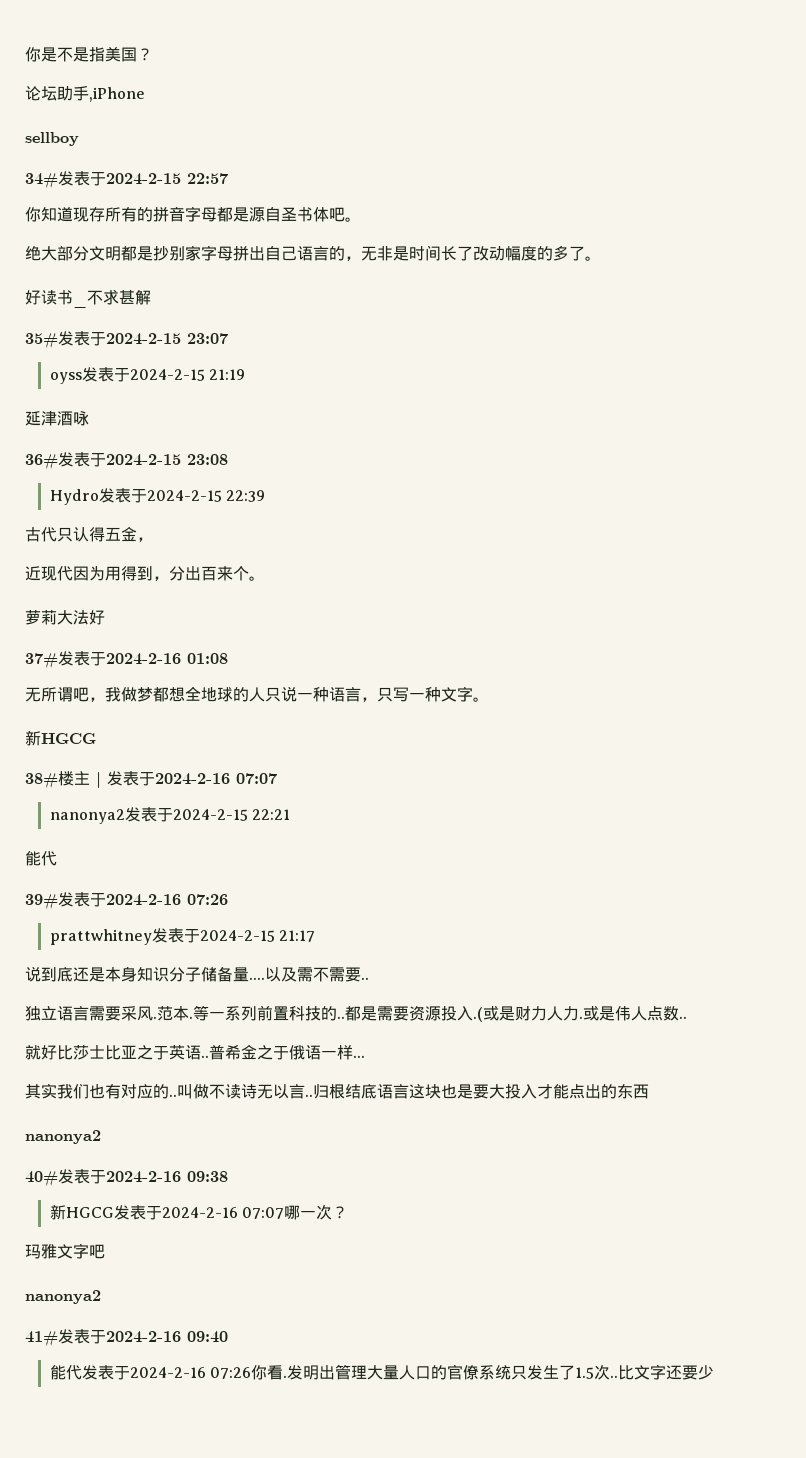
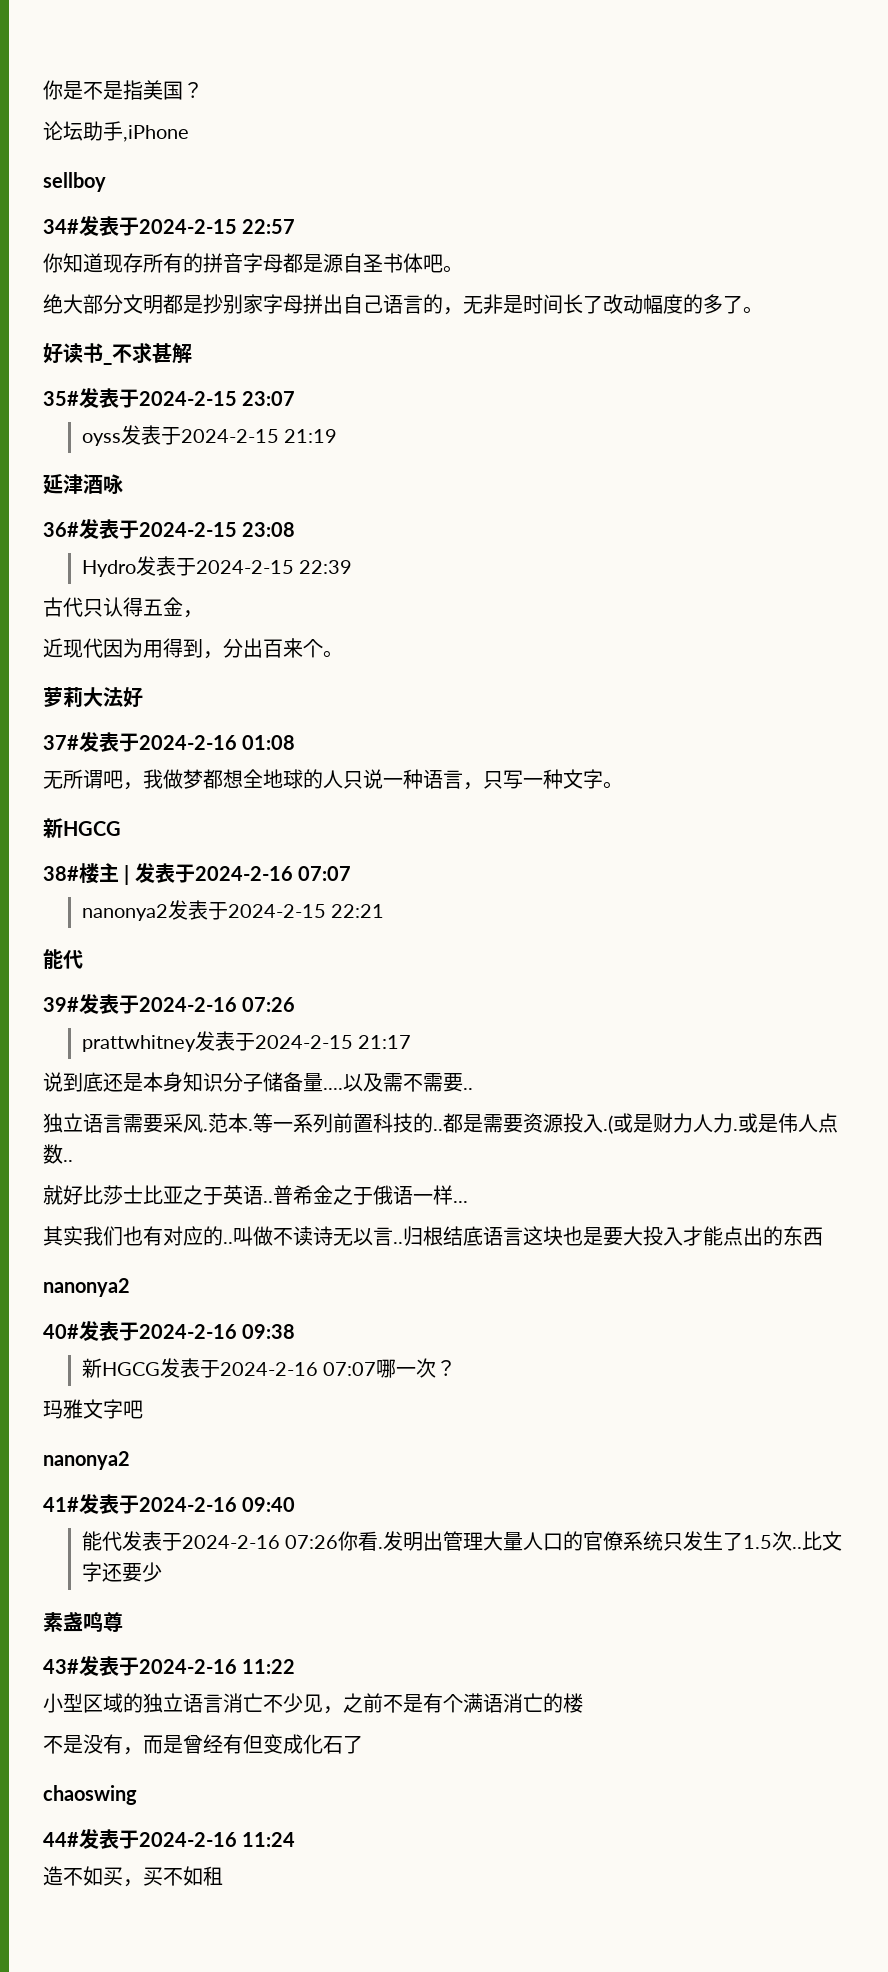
(714, 1372) none -> [43,1611,123,1632] [43,1656,296,1676] [43,1693,583,1714] [43,1734,363,1755] [43,1785,137,1805] [43,1829,296,1849] [43,1866,223,1887] // 素盏鸣尊 // 43#发表于2024-2-16 11:22 // 小型区域的独立语言消亡不少见，之前不是有个满语消亡的楼 // 不是没有，而是曾经有但变成化石了 // chaoswing // 44#发表于2024-2-16 11:24 // 造不如买，买不如租

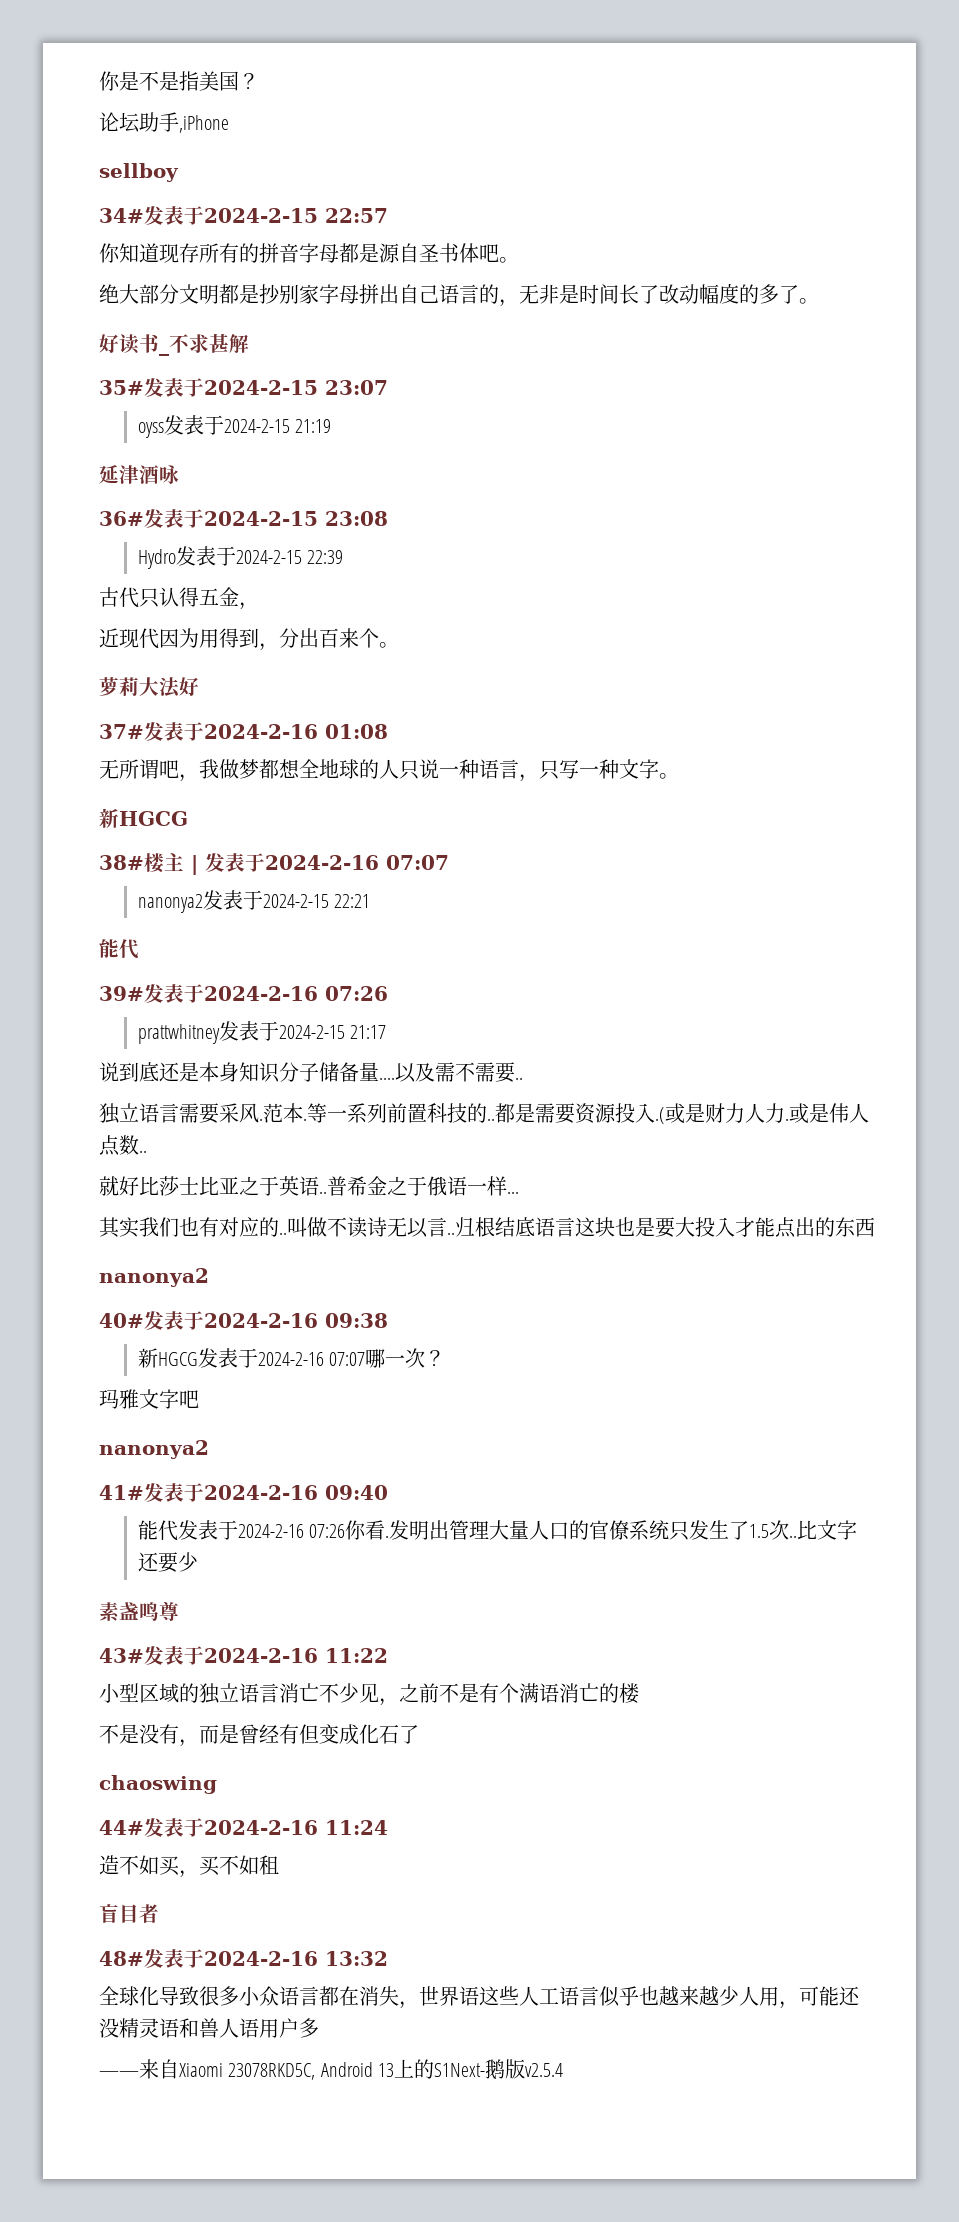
(223, 1876) none -> [99,1904,159,1923] [99,1949,388,1968] [99,1986,860,2009] [99,2018,319,2038] [99,2059,564,2080] // 盲目者 // 48#发表于2024-2-16 13:32 // 全球化导致很多小众语言都在消失，世界语这些人工语言似乎也越来越少人用，可能还没精灵语和兽人语用户多 // ——来自Xiaomi 23078RKD5C, Android 13上的S1Next-鹅版v2.5.4

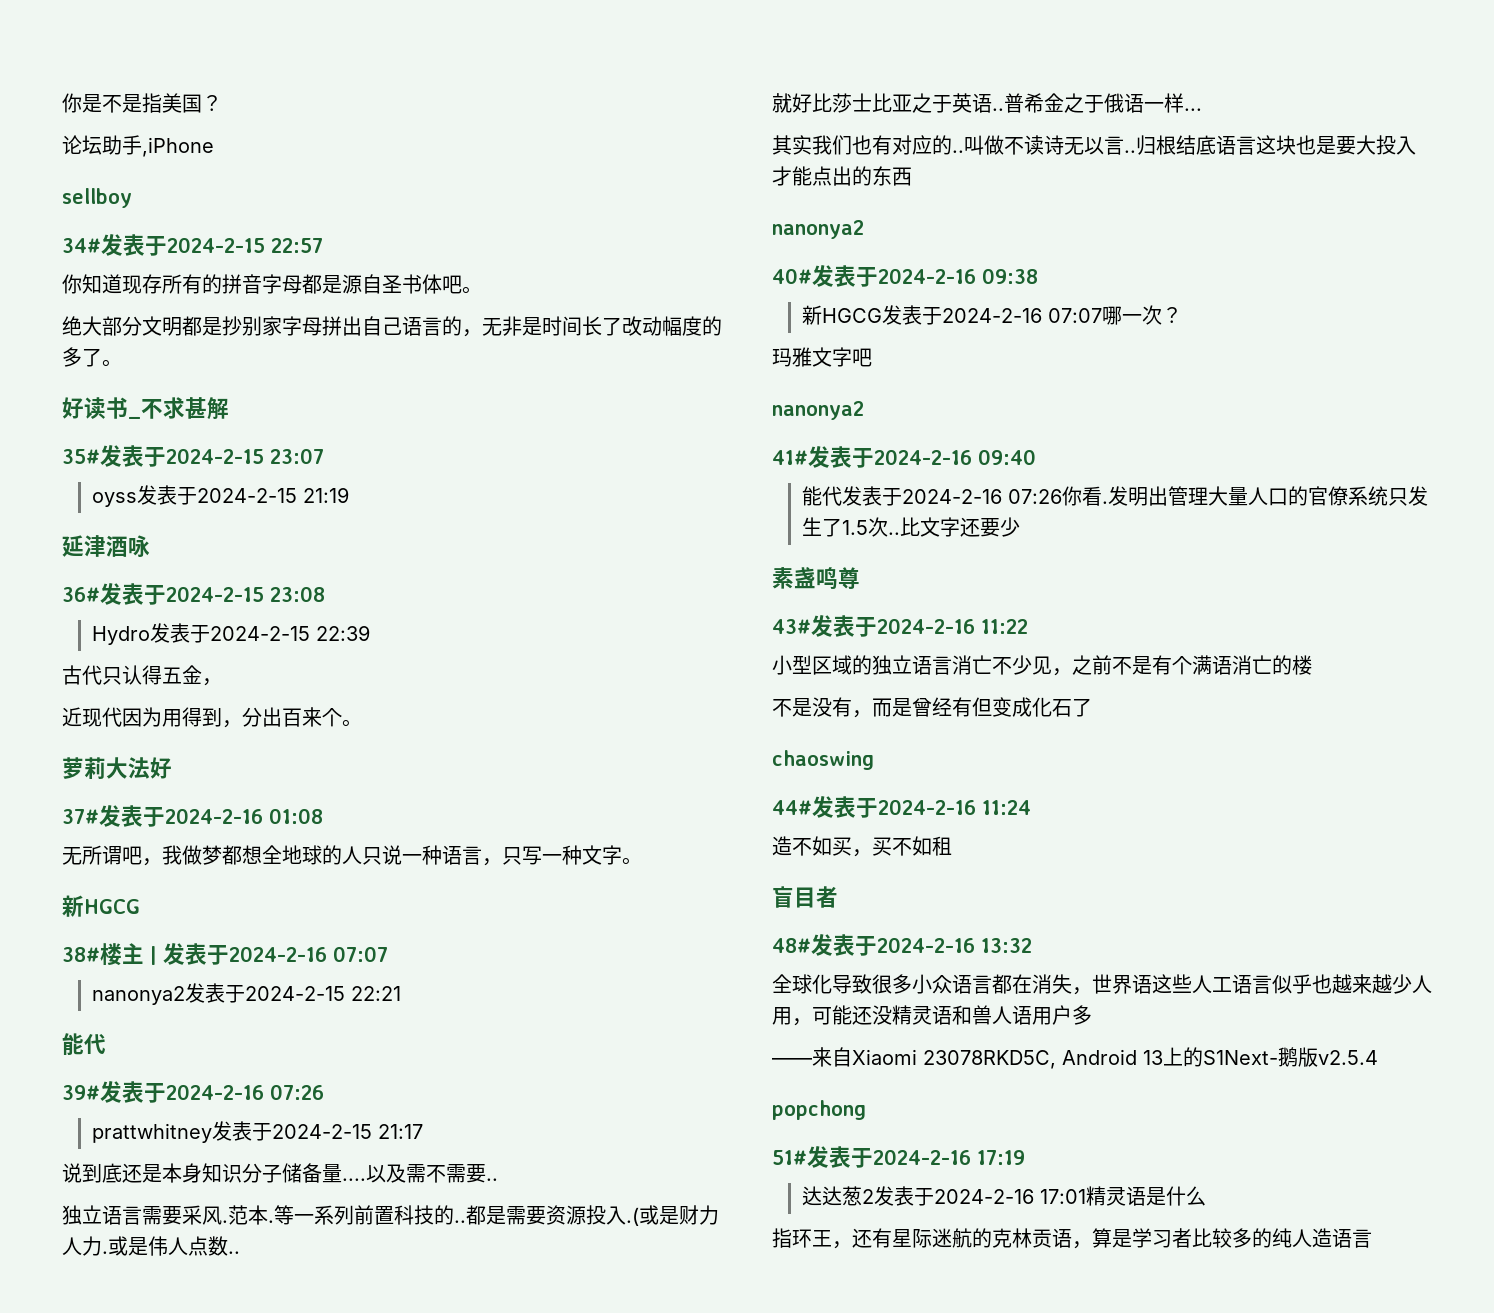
(564, 2070) none -> [772,1100,866,1120] [772,1146,1025,1168] [801,1186,1206,1206] [772,1228,1372,1249] // popchong // 51#发表于2024-2-16 17:19 // 达达葱2发表于2024-2-16 17:01精灵语是什么 // 指环王，还有星际迷航的克林贡语，算是学习者比较多的纯人造语言

